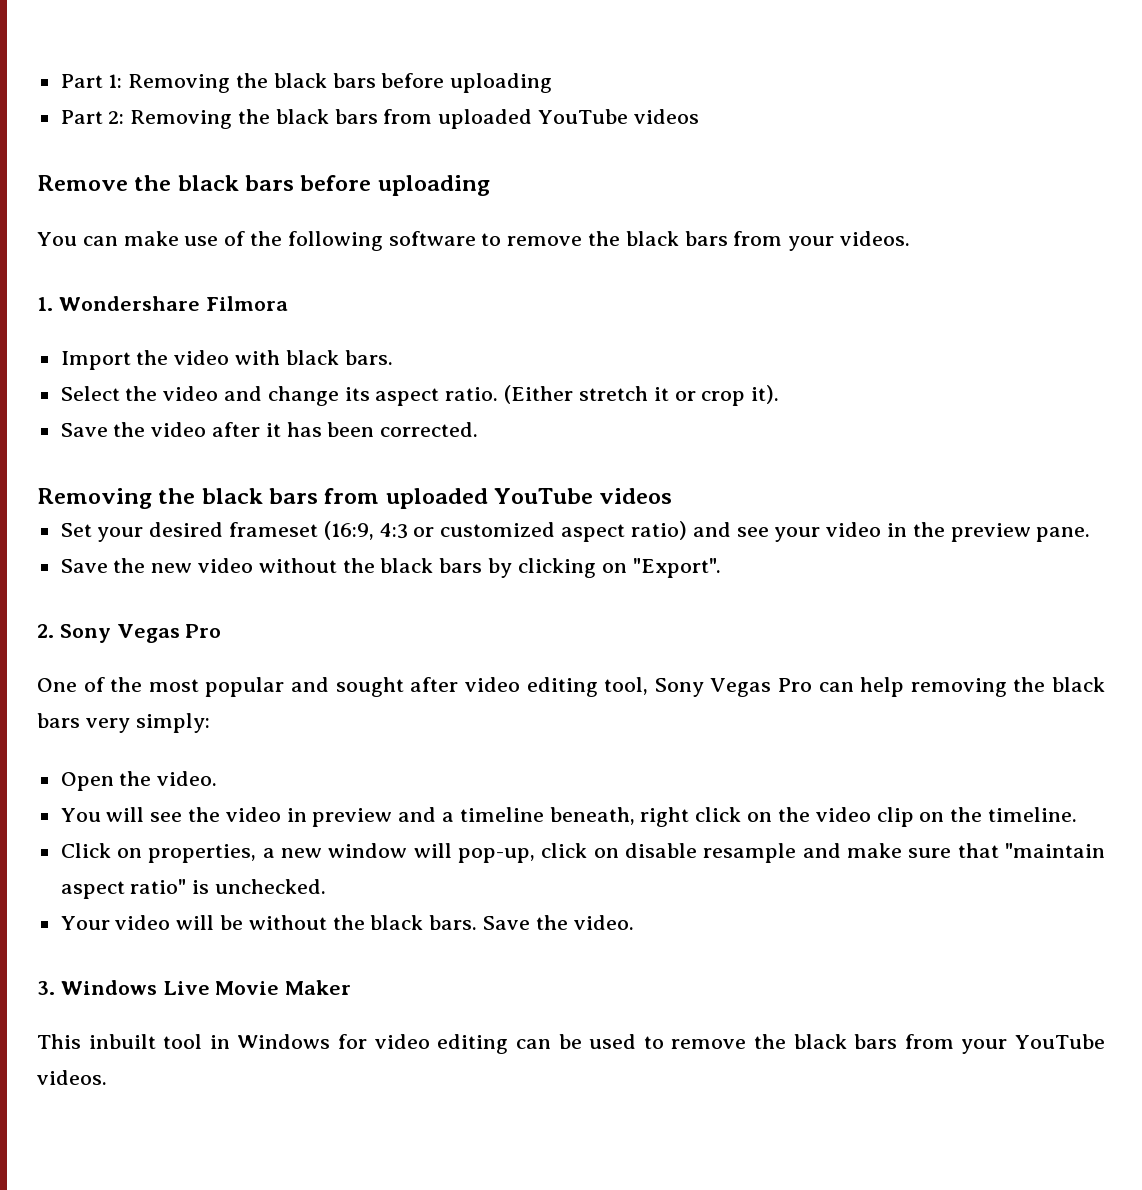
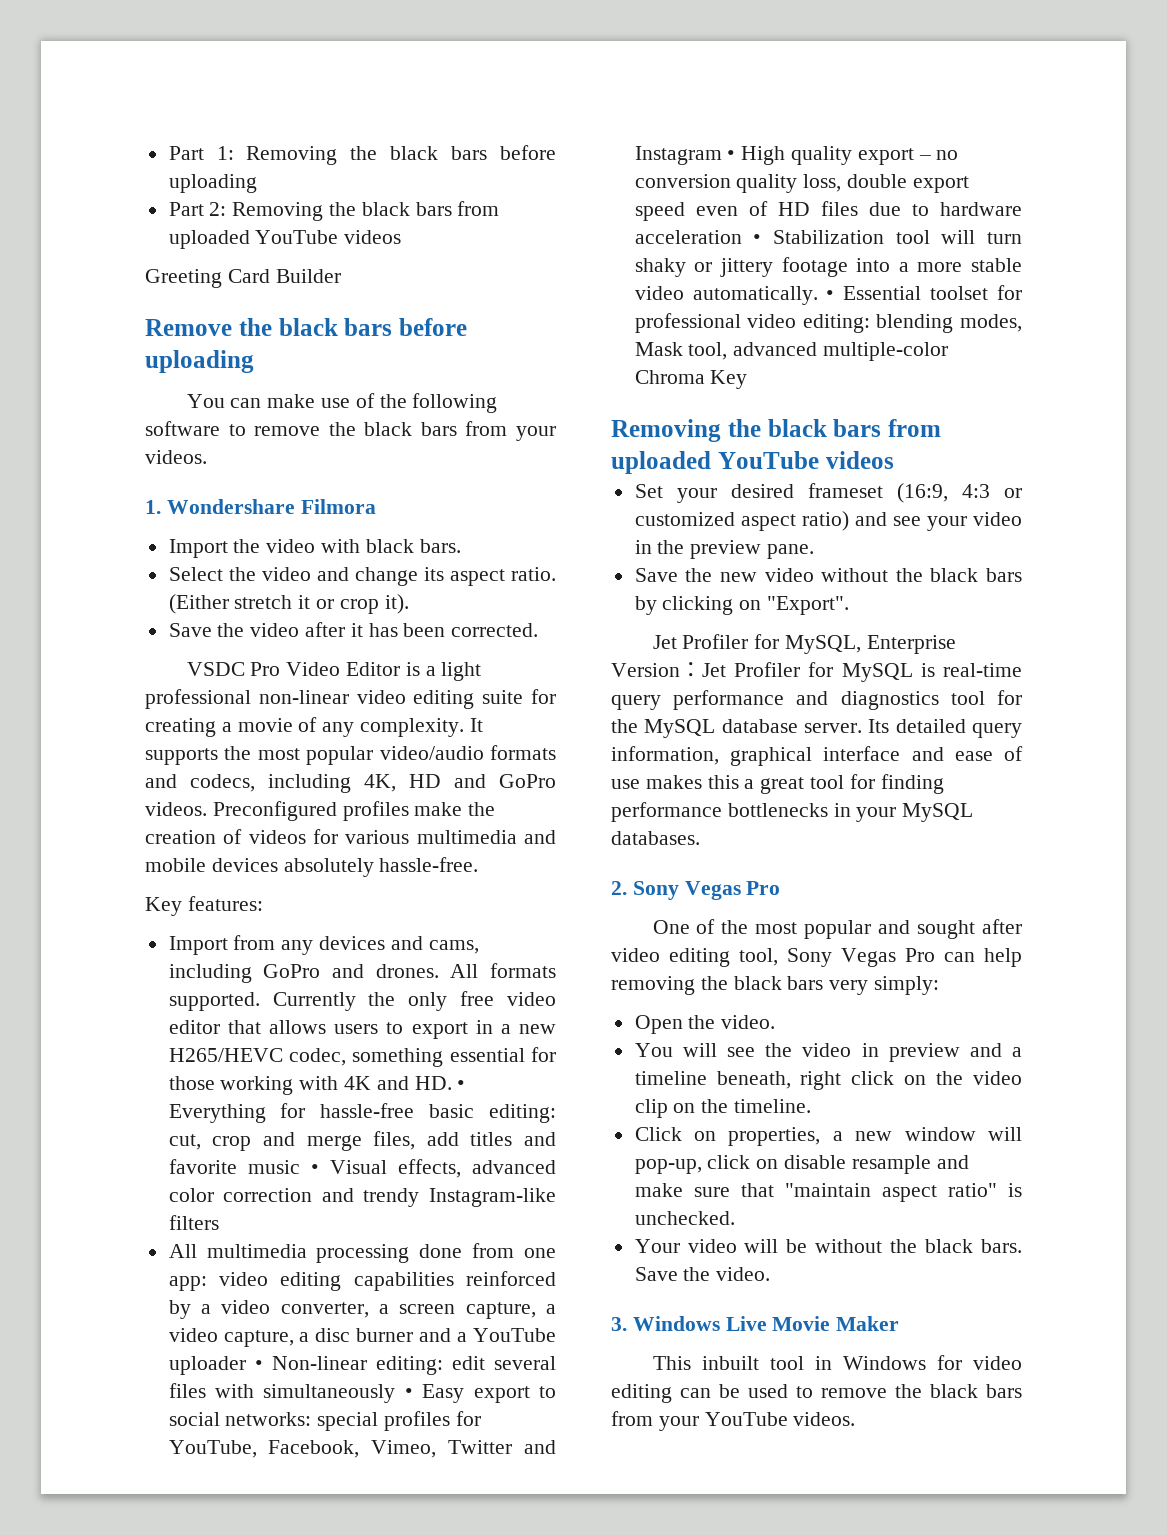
(699, 116) none -> [145,269,341,288] // Greeting Card Builder
(479, 429) none -> [186,662,482,681] [145,689,556,709] [145,717,483,737] [145,745,556,765] [145,774,556,793] [145,801,496,821] [145,829,556,844] [145,857,479,877] [145,896,263,916] [168,935,479,955] [168,963,556,983] [168,991,556,1011] [168,1020,556,1039] [168,1047,556,1067] [168,1076,466,1095] [168,1103,556,1123] [168,1131,556,1151] [168,1159,556,1178] [168,1188,556,1207] [168,1215,219,1230] [168,1243,556,1263] [168,1271,556,1291] [168,1300,556,1319] [168,1328,556,1347] [168,1356,556,1375] [168,1383,556,1403] [168,1411,481,1431] [168,1440,556,1458] [634,146,959,165] [634,174,969,193] [634,201,1022,221] [634,230,1022,244] [634,257,1022,277] [634,285,1022,305] [634,313,1022,333] [634,342,949,361] [634,370,748,389] // VSDC Pro Video Editor is a light professional non-linear video editing suite for creating a movie of any complexity. It supports the most popular video/audio formats and codecs, including 4K, HD and GoPro videos. Preconfigured profiles make the creation of videos for various multimedia and mobile devices absolutely hassle-free. // Key features: // Import from any devices and cams, including GoPro and drones. All formats supported. Сurrently the only free video editor that allows users to export in a new H265/HEVC codec, something essential for those working with 4K and HD. • Everything for hassle-free basic editing: cut, crop and merge files, add titles and favorite music • Visual effects, advanced color correction and trendy Instagram-like filters // All multimedia processing done from one app: video editing capabilities reinforced by a video converter, a screen capture, a video capture, a disc burner and a YouTube uploader • Non-linear editing: edit several files with simultaneously • Easy export to social networks: special profiles for YouTube, Facebook, Vimeo, Twitter and Instagram • High quality export – no conversion quality loss, double export speed even of HD files due to hardware acceleration • Stabilization tool will turn shaky or jittery footage into a more stable video automatically. • Essential toolset for professional video editing: blending modes, Mask tool, advanced multiple-color Chroma Key
(722, 568) none -> [652,634,956,654] [611,662,1022,682] [611,690,1022,710] [611,719,1022,738] [611,746,1023,766] [611,774,944,794] [611,802,974,822] [611,831,700,845] // Jet Profiler for MySQL, Enterprise Version：Jet Profiler for MySQL is real-time query performance and diagnostics tool for the MySQL database server. Its detailed query information, graphical interface and ease of use makes this a great tool for finding performance bottlenecks in your MySQL databases.

